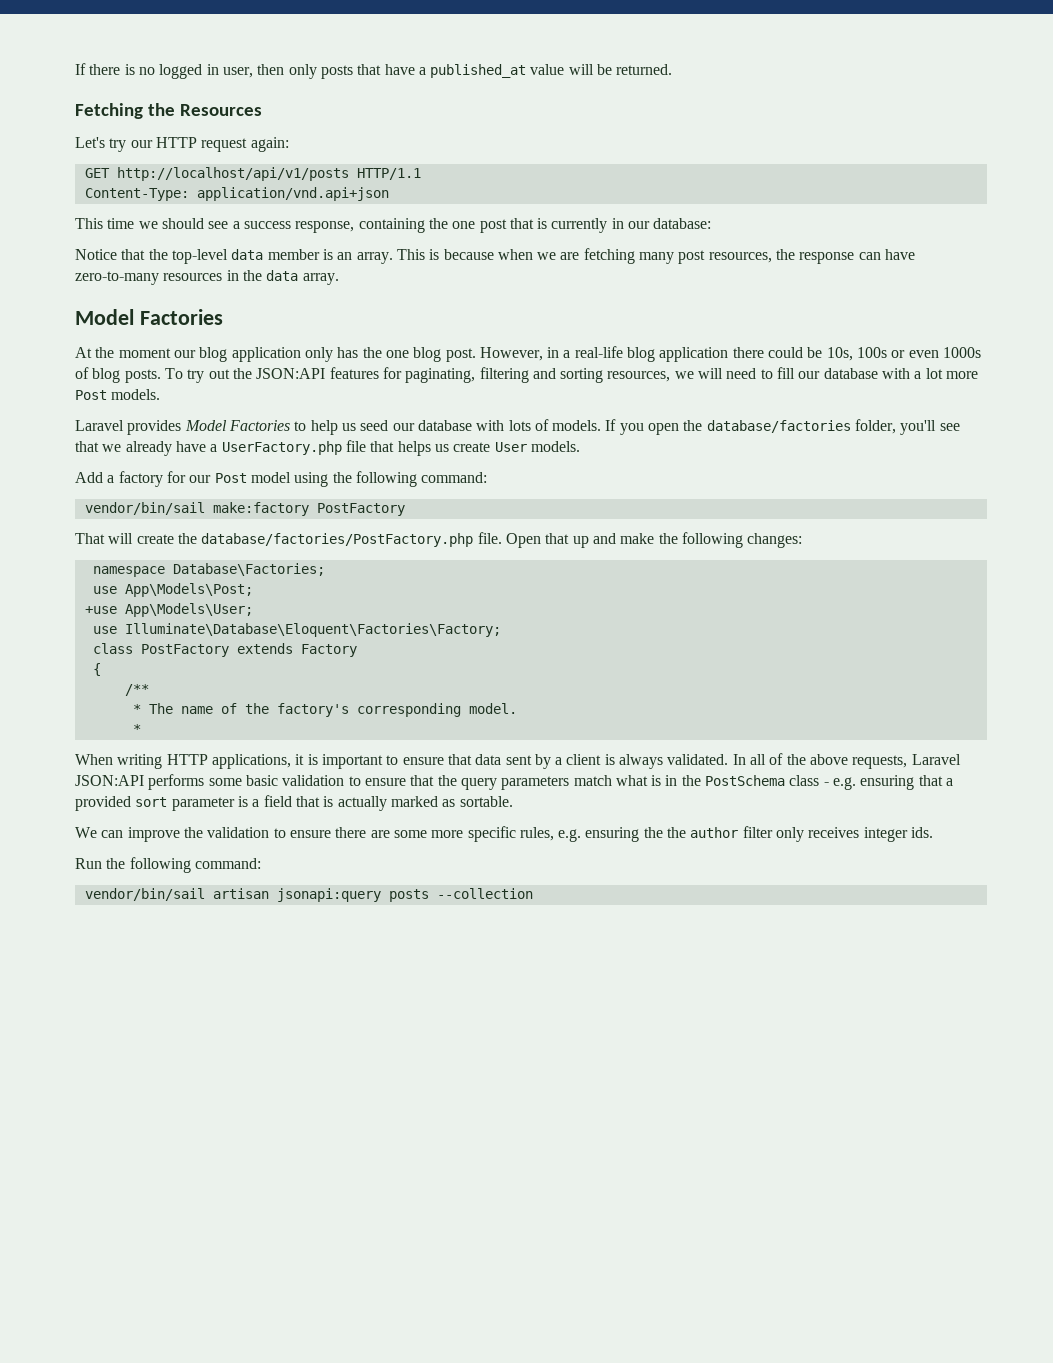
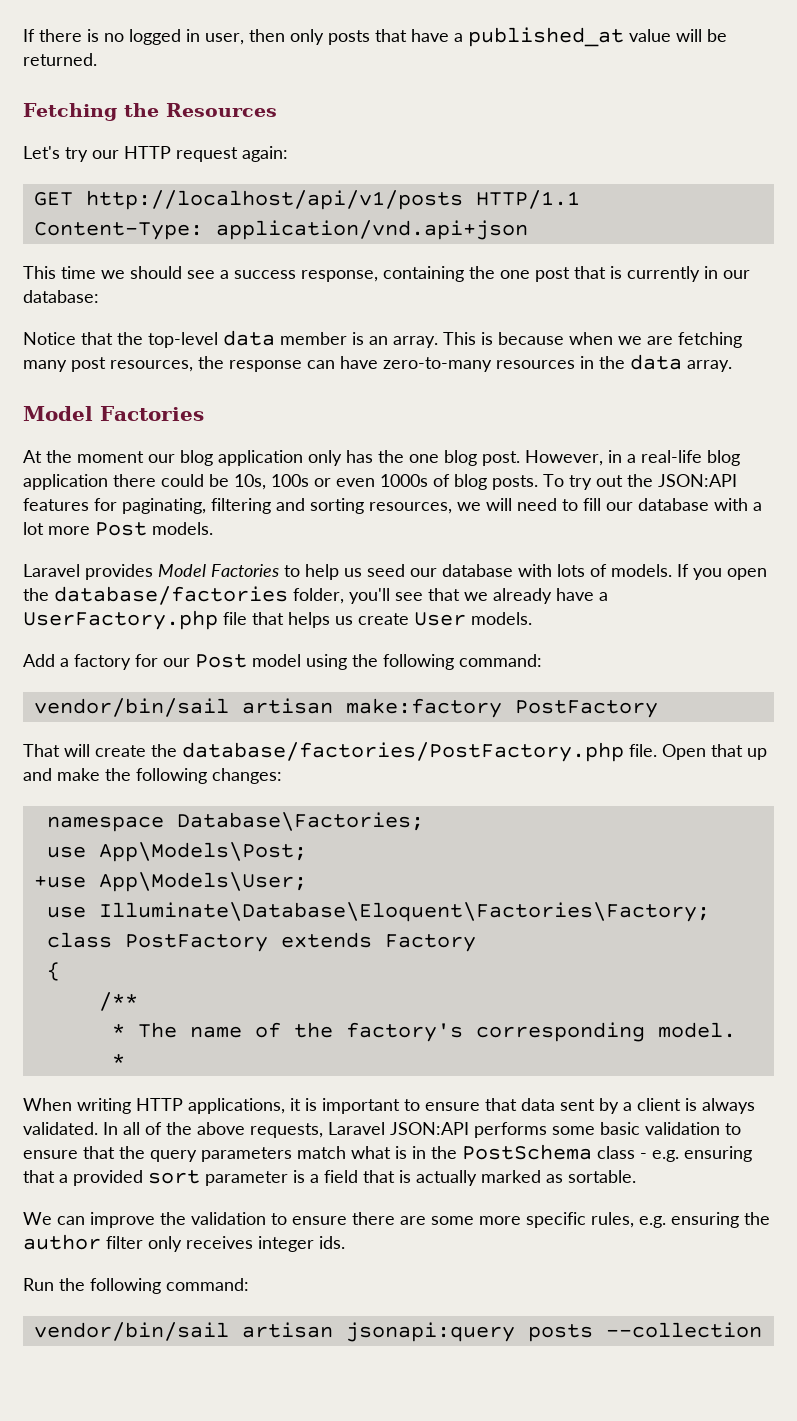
(205, 508) none -> [241,698,333,714] artisan
[667,827,687,838] the -> (770, 1218) none

